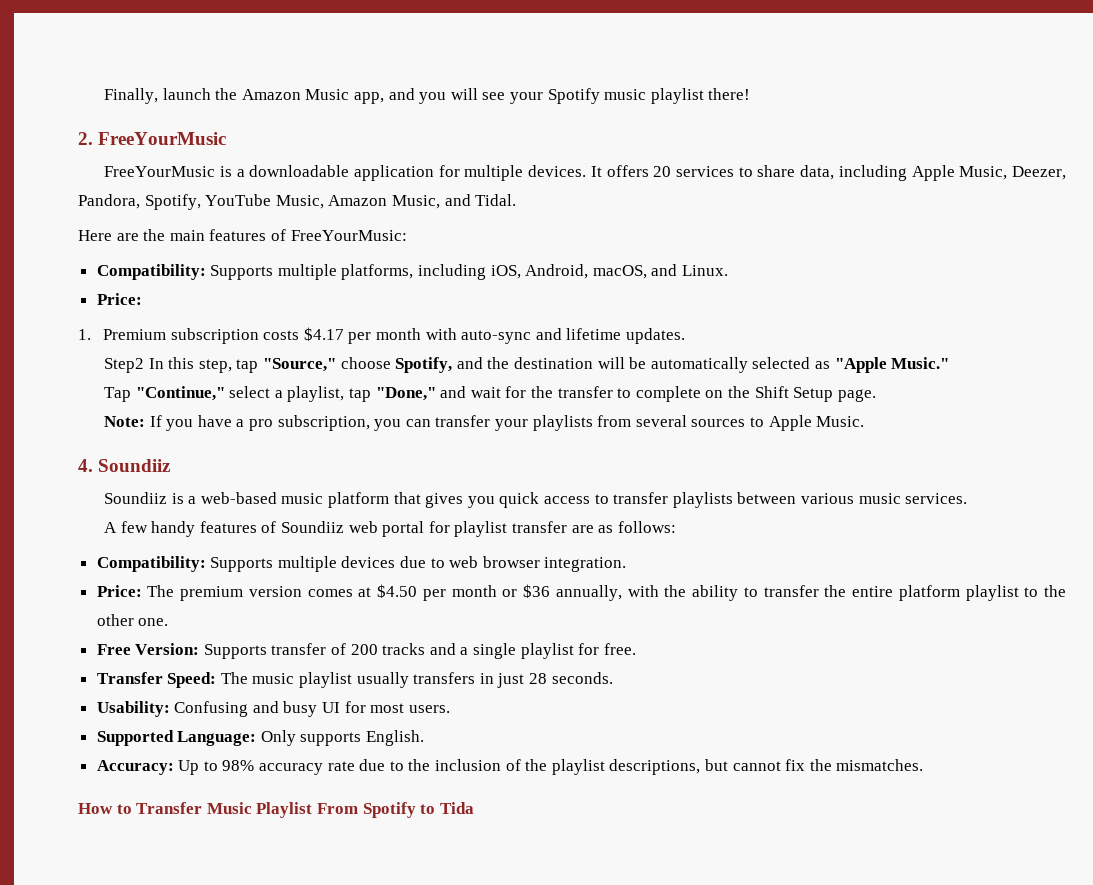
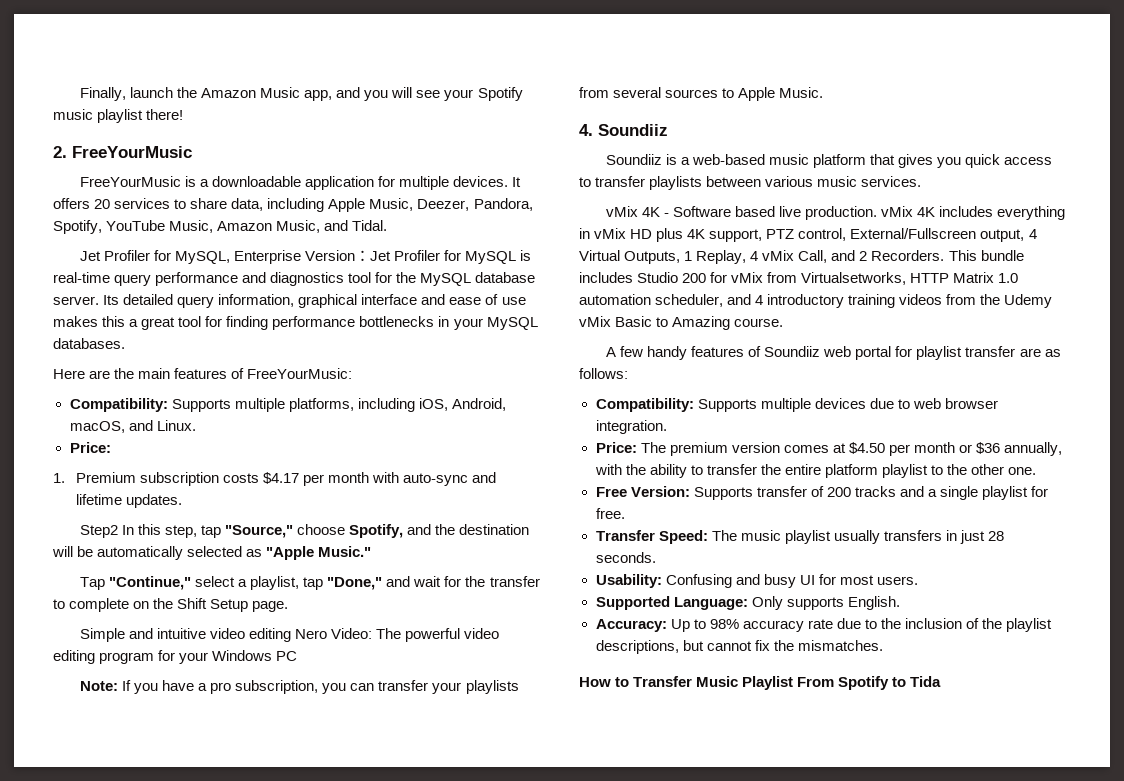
(517, 200) none -> [79,250,532,264] [53,272,536,286] [53,294,526,308] [53,316,538,330] [53,338,125,349] // Jet Profiler for MySQL, Enterprise Version：Jet Profiler for MySQL is real-time query performance and diagnostics tool for the MySQL database server. Its detailed query information, graphical interface and ease of use makes this a great tool for finding performance bottlenecks in your MySQL databases.
(876, 395) none -> [79,628,500,642] [53,650,298,664] // Simple and intuitive video editing Nero Video: The powerful video editing program for your Windows PC
(968, 498) none -> [605,206,1066,220] [579,228,1037,242] [579,250,1024,264] [579,272,1019,285] [579,294,1053,308] [579,316,784,330] // vMix 4K - Software based live production. vMix 4K includes everything in vMix HD plus 4K support, PTZ control, External/Fullscreen output, 4 Virtual Outputs, 1 Replay, 4 vMix Call, and 2 Recorders. This bundle includes Studio 200 for vMix from Virtualsetworks, HTTP Matrix 1.0 automation scheduler, and 4 introductory training videos from the Udemy vMix Basic to Amazing course.

